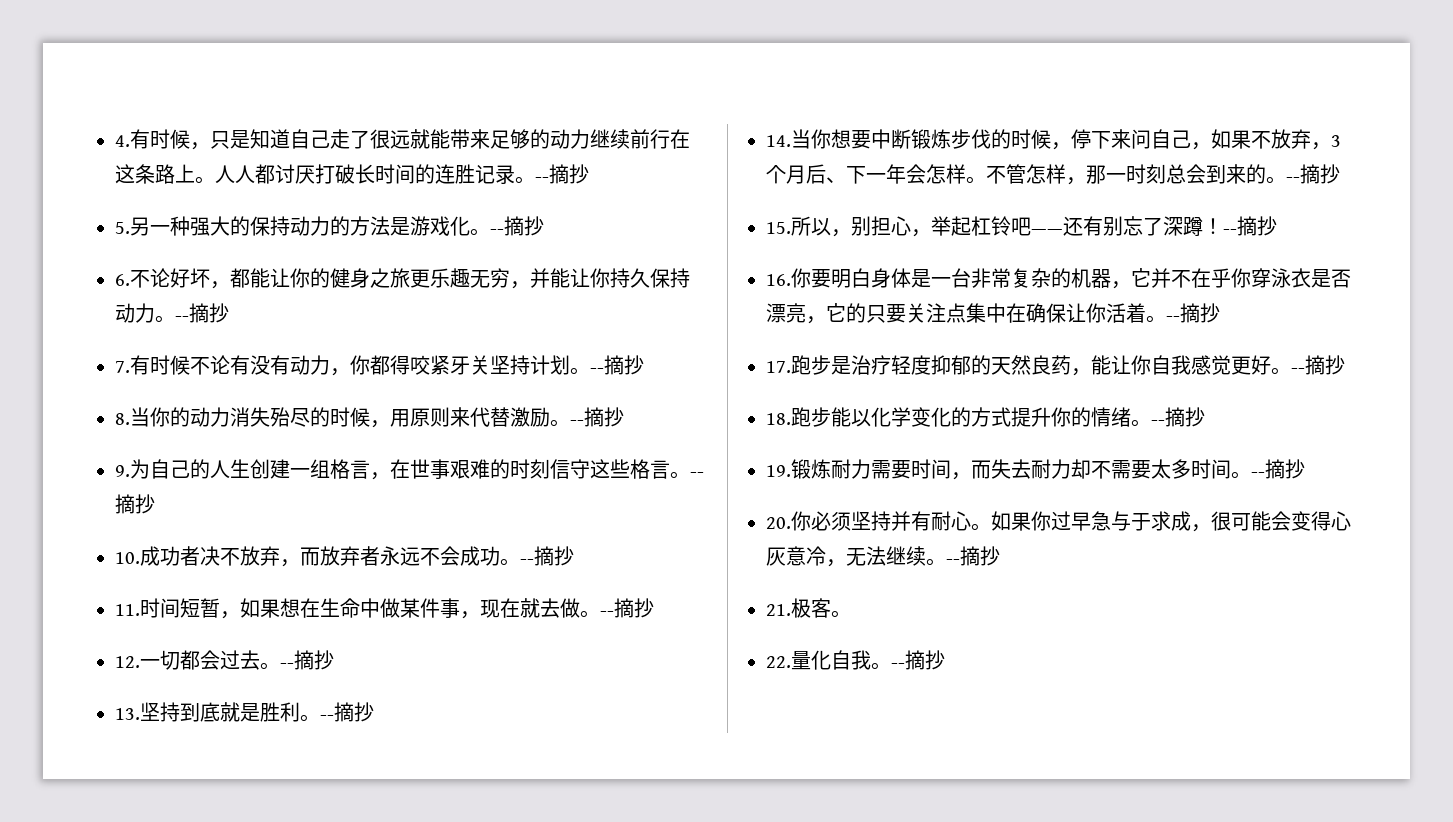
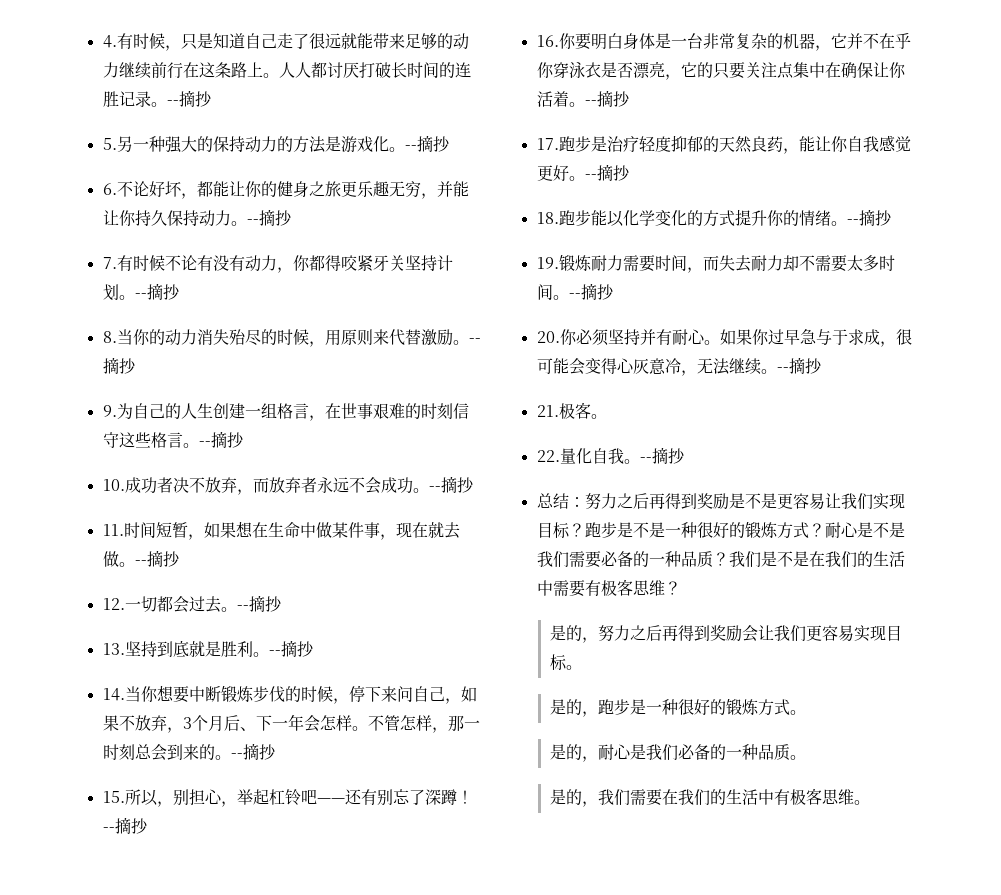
(945, 660) none -> [536,493,905,510] [536,521,905,539] [536,551,905,568] [536,579,681,597] [549,625,902,643] [549,654,582,671] [549,698,806,717] [549,744,806,762] [549,788,870,807] // 总结：努力之后再得到奖励是不是更容易让我们实现目标？跑步是不是一种很好的锻炼方式？耐心是不是我们需要必备的一种品质？我们是不是在我们的生活中需要有极客思维？ // 是的，努力之后再得到奖励会让我们更容易实现目标。 // 是的，跑步是一种很好的锻炼方式。 // 是的，耐心是我们必备的一种品质。 // 是的，我们需要在我们的生活中有极客思维。

